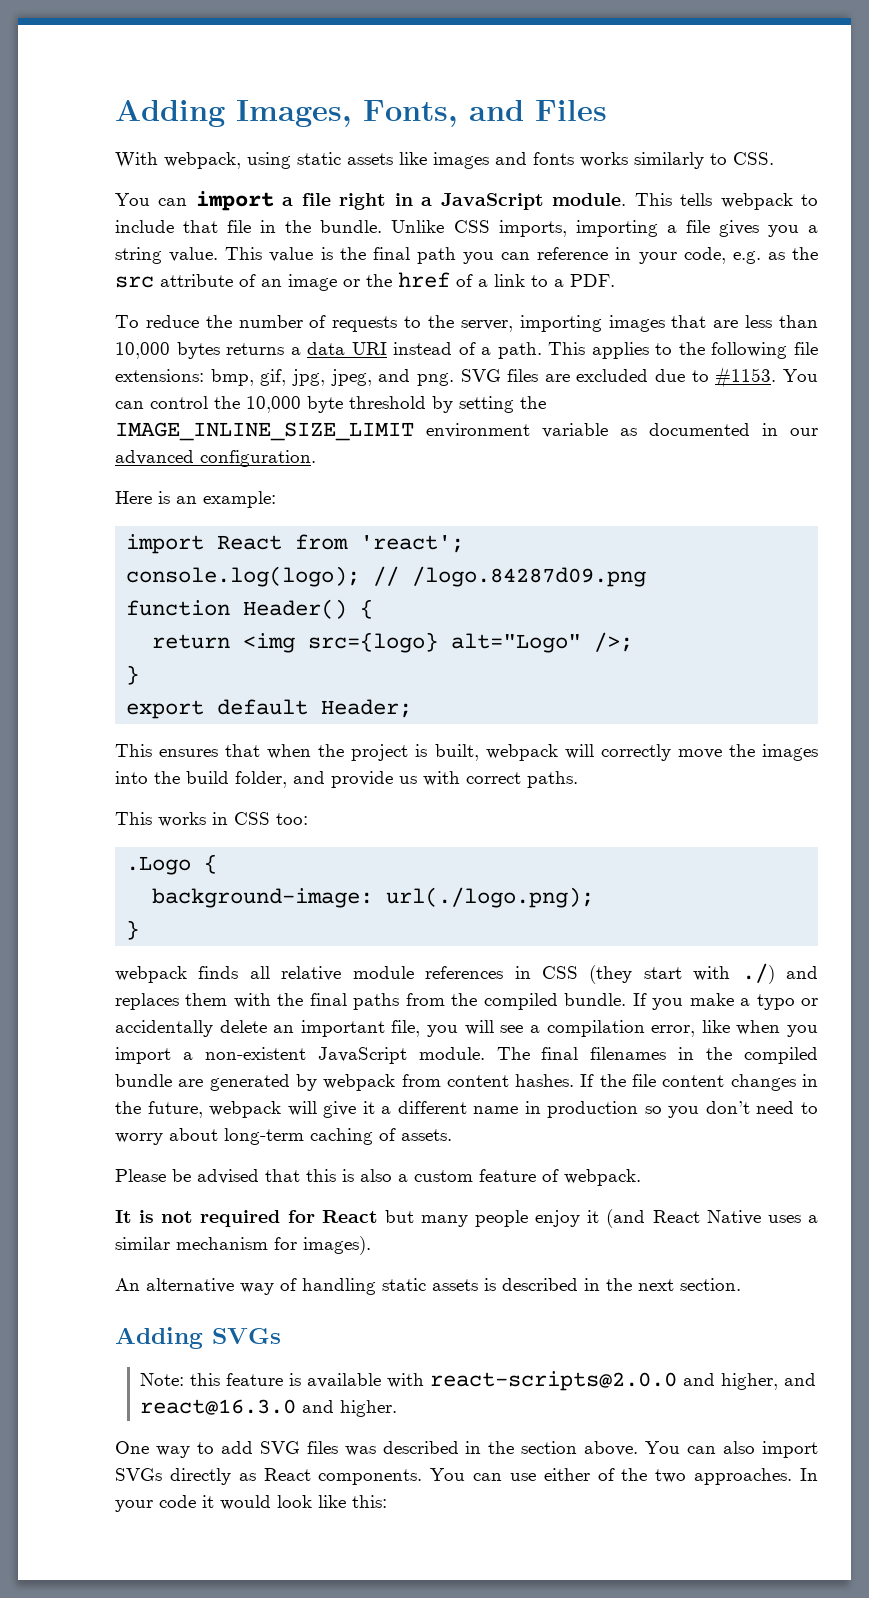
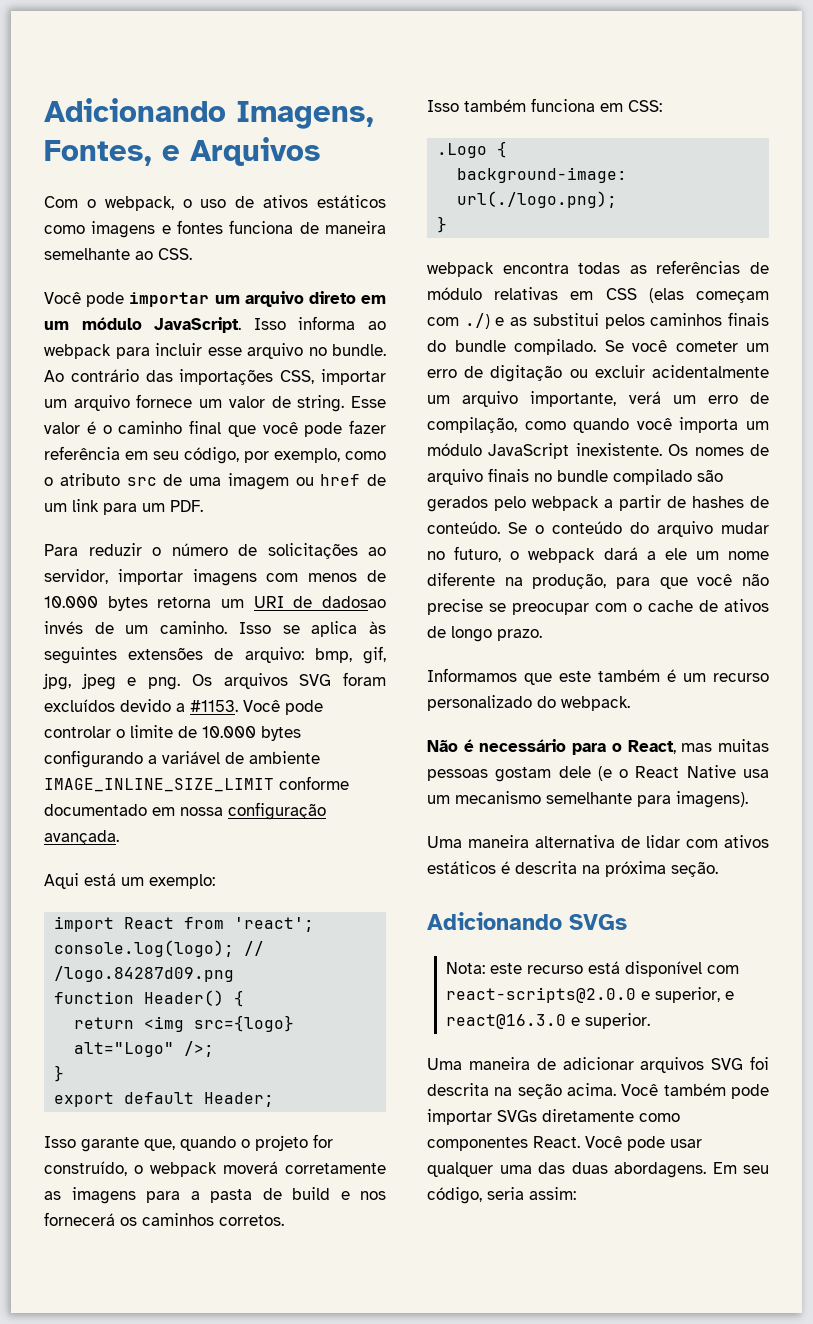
[115,100,607,127] [115,152,774,169] [115,191,818,211] [115,220,818,237] [115,247,818,264] [115,272,615,291] [115,315,818,332] [115,342,818,359] [115,367,818,388] [115,396,546,413] [115,422,818,441] [115,450,316,467] [115,491,276,508] Adding Images, Fonts, and Files // With webpack, using static assets like images and fonts works similarly to CSS. // You can import a file right in a JavaScript module. This tells webpack to include that file in the bundle. Unlike CSS imports, importing a file gives you a string value. This value is the final path you can reference in your code, e.g. as the src attribute of an image or the href of a link to a PDF. // To reduce the number of requests to the server, importing images that are less than 10,000 bytes returns a data URI instead of a path. This applies to the following file extensions: bmp, gif, jpg, jpeg, and png. SVG files are excluded due to #1153. You can control the 10,000 byte threshold by setting the IMAGE_INLINE_SIZE_LIMIT environment variable as documented in our advanced configuration. // Here is an example: -> [44,98,374,129] [44,137,321,166] [44,195,386,211] [44,220,386,238] [44,248,192,260] [44,291,386,307] [44,316,386,333] [44,343,386,359] [44,369,387,385] [44,394,387,412] [44,420,386,437] [44,446,386,464] [44,473,386,490] [44,499,203,515] [44,543,386,559] [44,569,387,586] [44,596,386,611] [44,621,387,637] [44,646,386,664] [43,672,387,690] [44,699,323,715] [44,725,301,741] [44,750,320,768] [44,776,349,792] [44,802,326,820] [44,830,119,845] [44,873,215,889] Adicionando Imagens, Fontes, e Arquivos // Com o webpack, o uso de ativos estáticos como imagens e fontes funciona de maneira semelhante ao CSS. // Você pode importar um arquivo direto em um módulo JavaScript. Isso informa ao webpack para incluir esse arquivo no bundle. Ao contrário das importações CSS, importar um arquivo fornece um valor de string. Esse valor é o caminho final que você pode fazer referência em seu código, por exemplo, como o atributo src de uma imagem ou href de um link para um PDF. // Para reduzir o número de solicitações ao servidor, importar imagens com menos de 10.000 bytes retorna um URI de dadosao invés de um caminho. Isso se aplica às seguintes extensões de arquivo: bmp, gif, jpg, jpeg e png. Os arquivos SVG foram excluídos devido a #1153. Você pode controlar o limite de 10.000 bytes configurando a variável de ambiente IMAGE_INLINE_SIZE_LIMIT conforme documentado em nossa configuração avançada. // Aqui está um exemplo:
[115,744,819,761] [115,771,578,788] [115,812,308,827] This ensures that when the project is built, webpack will correctly move the images into the build folder, and provide us with correct paths. // This works in CSS too: -> [44,1134,333,1152] [44,1161,386,1177] [44,1187,386,1204] [44,1212,284,1226] [427,98,662,112] Isso garante que, quando o projeto for construído, o webpack moverá corretamente as imagens para a pasta de build e nos fornecerá os caminhos corretos. // Isso também funciona em CSS:
[198,963,818,984] [115,993,819,1010] [115,1020,819,1037] [115,1047,818,1064] [115,1074,818,1091] [115,1101,818,1118] [115,1128,452,1145] [115,1169,641,1186] [115,1209,818,1228] [115,1236,371,1255] [115,1278,741,1295] [115,1327,281,1349] [140,1371,817,1391] [140,1399,398,1417] [115,1441,818,1458] [115,1468,818,1485] [115,1495,387,1512] finds all relative module references in CSS (they start with ./) and replaces them with the final paths from the compiled bundle. If you make a typo or accidentally delete an important file, you will see a compilation error, like when you import a non-existent JavaScript module. The final filenames in the compiled bundle are generated by webpack from content hashes. If the file content changes in the future, webpack will give it a different name in production so you don’t need to worry about long-term caching of assets. // Please be advised that this is also a custom feature of webpack. // It is not required for React but many people enjoy it (and React Native uses a similar mechanism for images). // An alternative way of handling static assets is described in the next section. // Adding SVGs // Note: this feature is available with react-scripts@2.0.0 and higher, and react@16.3.0 and higher. // One way to add SVG files was described in the section above. You can also import SVGs directly as React components. You can use either of the two approaches. In your code it would look like this: -> [502,260,769,274] [427,287,769,303] [427,312,769,329] [427,339,769,355] [427,365,769,382] [427,391,769,407] [427,417,769,433] [427,443,769,459] [427,468,723,485] [427,495,769,512] [427,521,769,537] [427,546,769,563] [427,572,769,589] [427,599,769,615] [427,626,542,642] [427,668,769,685] [427,695,630,711] [427,739,769,755] [427,765,769,782] [427,791,748,808] [427,835,769,848] [427,861,718,877] [427,912,627,930] [445,961,739,977] [445,987,734,1003] [445,1013,650,1029] [427,1056,769,1073] [427,1083,769,1099] [427,1109,680,1125] [427,1136,702,1151] [427,1162,769,1178] [427,1187,576,1204] encontra todas as referências de módulo relativas em CSS (elas começam com ./) e as substitui pelos caminhos finais do bundle compilado. Se você cometer um erro de digitação ou excluir acidentalmente um arquivo importante, verá um erro de compilação, como quando você importa um módulo JavaScript inexistente. Os nomes de arquivo finais no bundle compilado são gerados pelo webpack a partir de hashes de conteúdo. Se o conteúdo do arquivo mudar no futuro, o webpack dará a ele um nome diferente na produção, para que você não precise se preocupar com o cache de ativos de longo prazo. // Informamos que este também é um recurso personalizado do webpack. // Não é necessário para o React, mas muitas pessoas gostam dele (e o React Native usa um mecanismo semelhante para imagens). // Uma maneira alternativa de lidar com ativos estáticos é descrita na próxima seção. // Adicionando SVGs // Nota: este recurso está disponível com react-scripts@2.0.0 e superior, e react@16.3.0 e superior. // Uma maneira de adicionar arquivos SVG foi descrita na seção acima. Você também pode importar SVGs diretamente como componentes React. Você pode usar qualquer uma das duas abordagens. Em seu código, seria assim:

